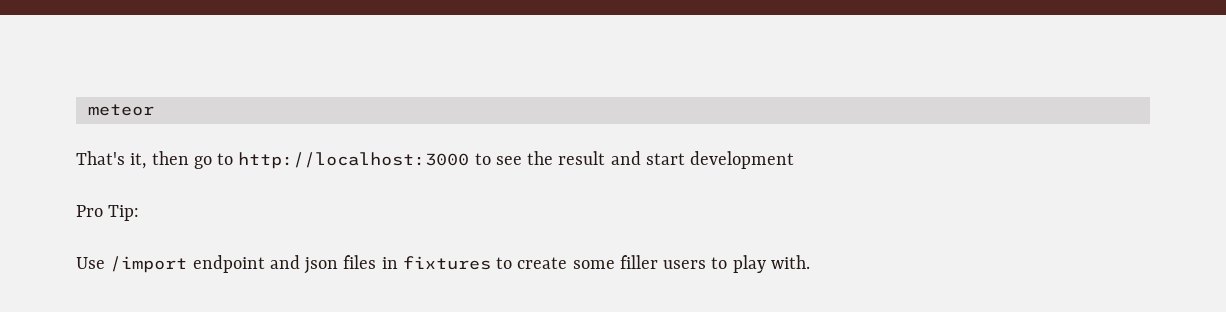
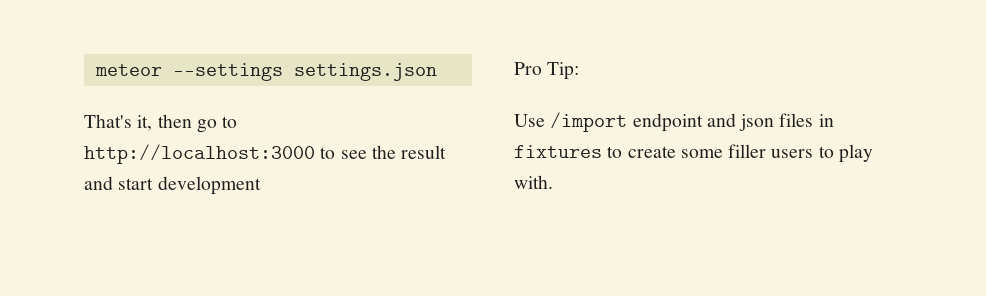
(154, 110) none -> [172,63,437,81] --settings settings.json

